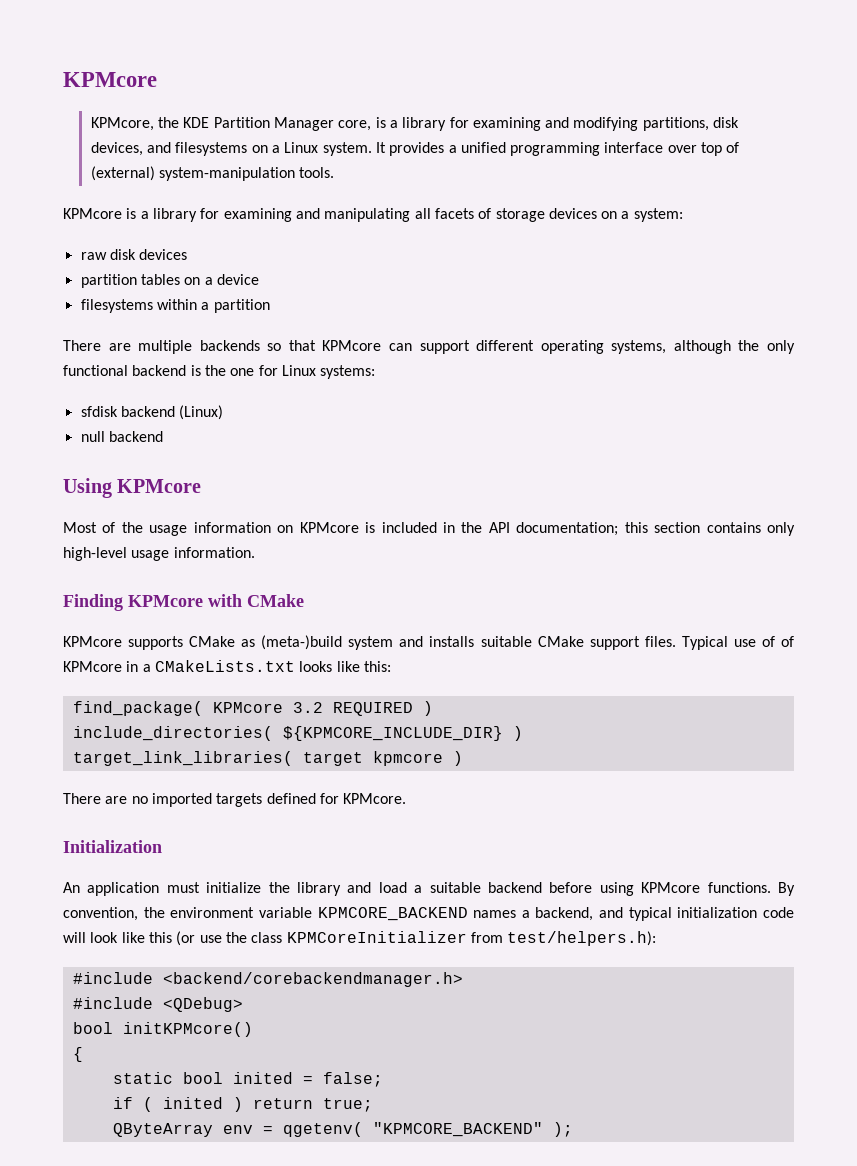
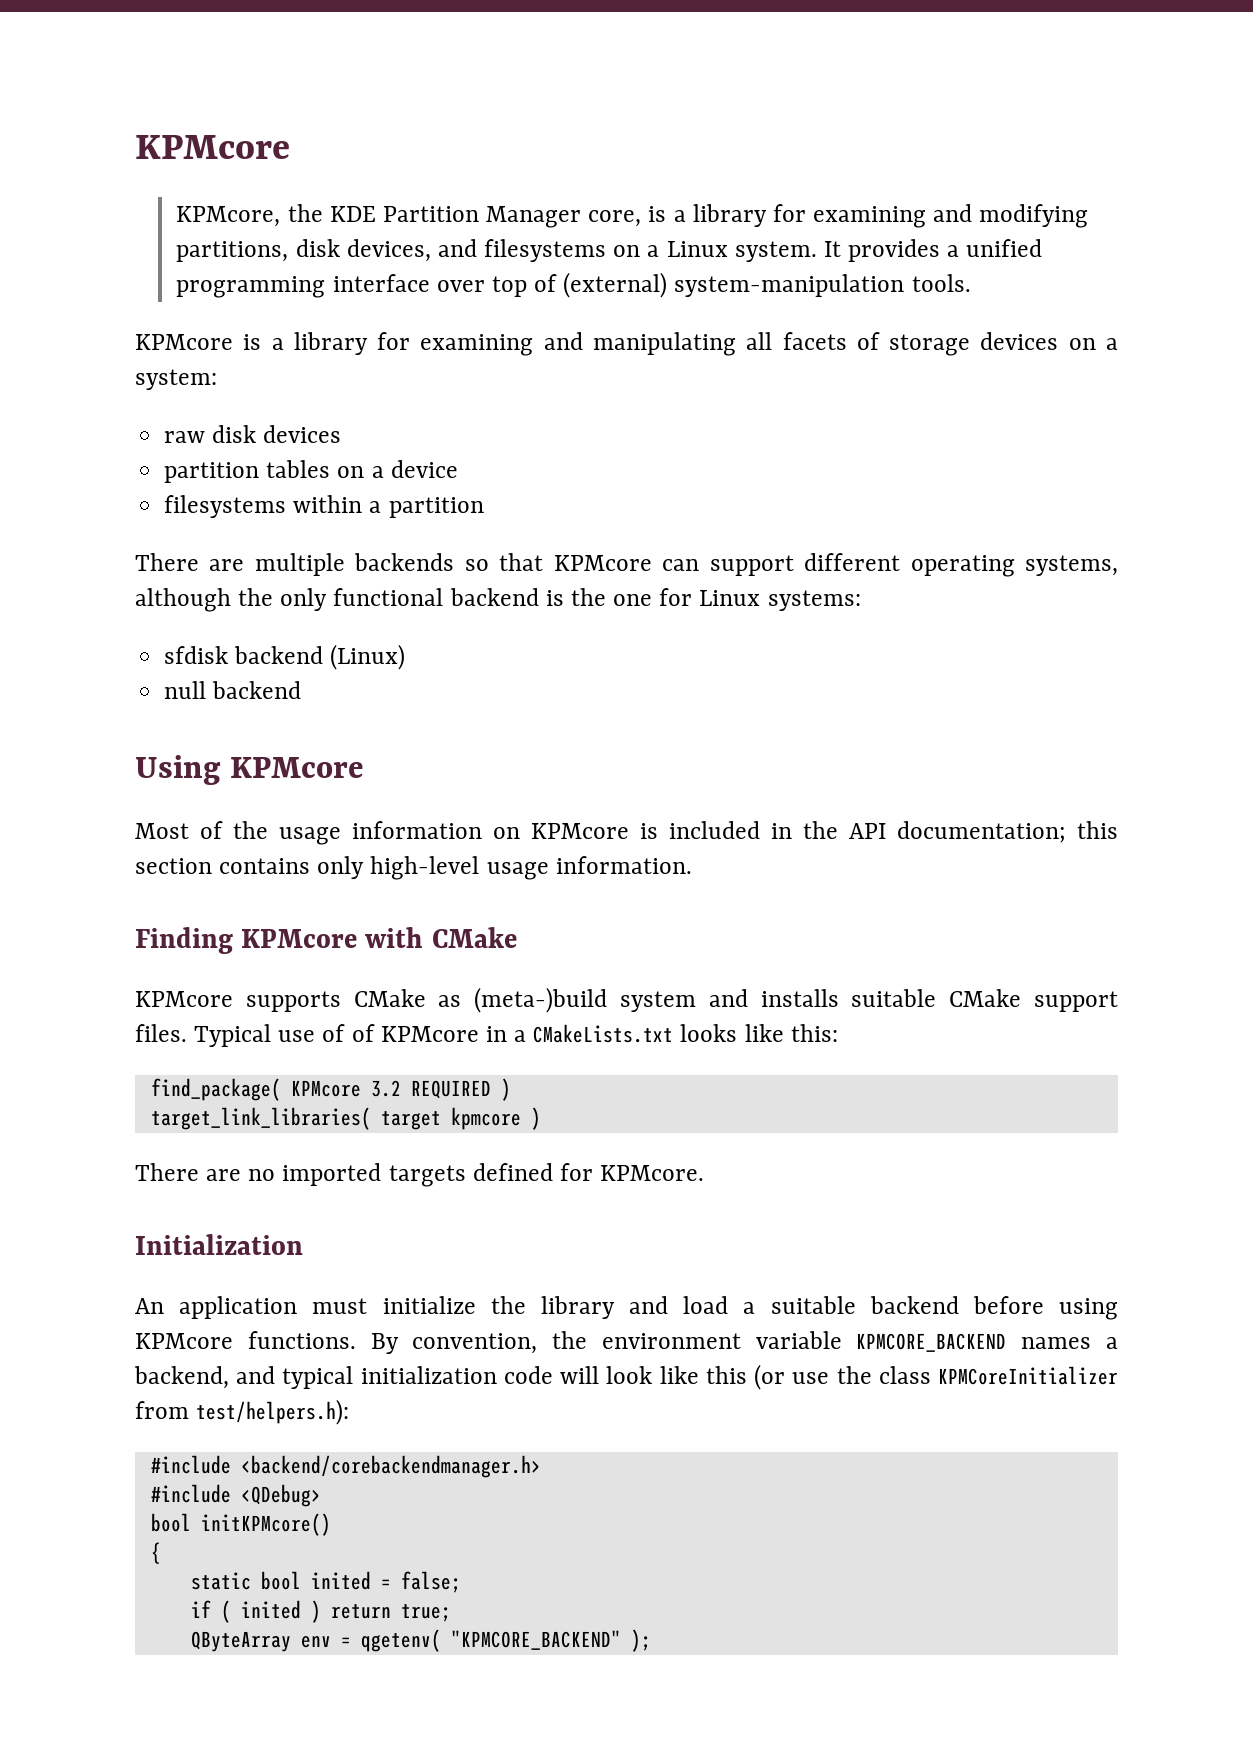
[72,726,523,741] // include_directories( ${KPMCORE_INCLUDE_DIR} ) -> (511, 1089) none

